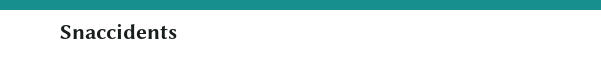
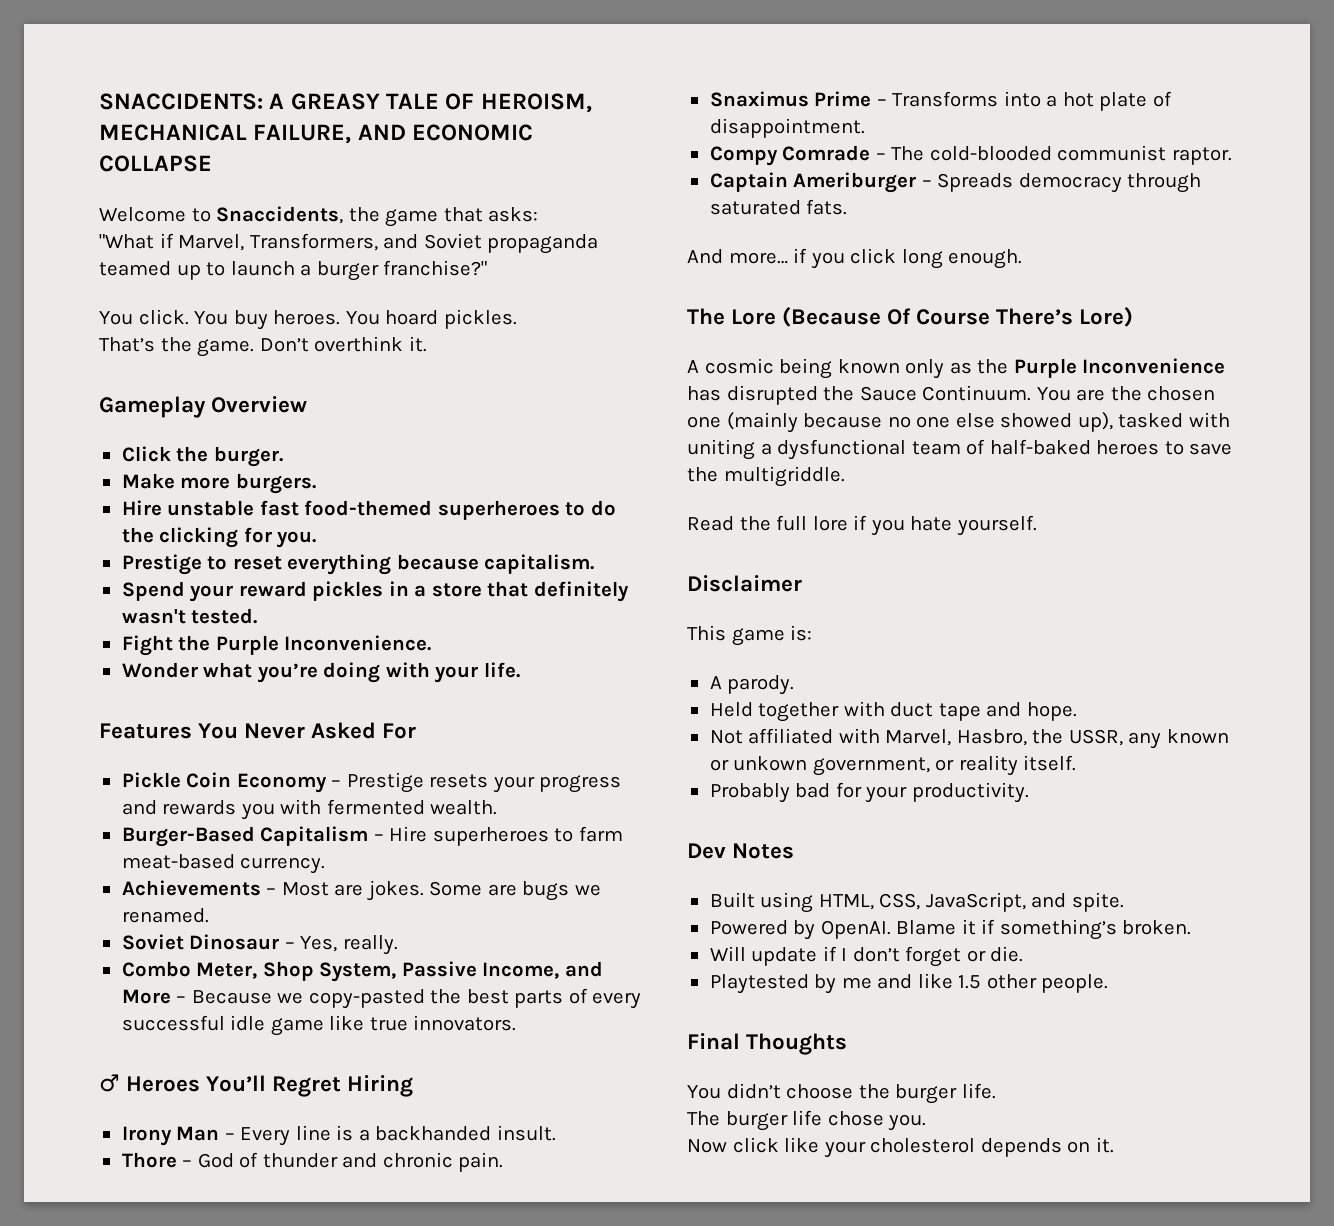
[60,23,177,39] Snaccidents -> [99,93,592,113] [99,124,534,144] [99,155,212,172] [99,206,539,227] [99,233,599,254] [99,260,488,281] [99,309,517,330] [99,336,427,357] [99,396,308,418] [121,446,283,467] [121,473,316,494] [121,500,616,520] [121,527,317,548] [121,554,595,575] [121,581,629,602] [121,608,258,624] [121,635,432,656] [121,662,520,683] [99,722,417,739] [121,772,622,793] [121,799,498,820] [121,826,623,847] [121,854,326,874] [121,880,601,901] [121,908,209,923] [121,934,398,955] [121,961,603,982] [121,988,642,1009] [121,1015,517,1036] [99,1074,414,1097] [121,1125,556,1146] [121,1152,504,1172] [709,91,1172,111] [709,118,865,138] [709,145,1232,166] [709,172,1202,193] [709,199,848,215] [687,248,1023,269] [687,307,1134,327] [687,358,1226,379] [687,385,1216,405] [687,412,1230,433] [687,439,1233,460] [687,466,845,487] [687,515,1037,536] [687,575,802,592] [687,625,813,646] [709,675,795,695] [709,701,1077,722] [709,728,1229,749] [709,755,1077,776] [709,782,1029,803] [687,843,795,859] [709,892,1124,913] [709,919,1192,940] [709,946,1024,967] [709,973,1109,994] [687,1033,848,1055] [687,1083,996,1104] [687,1110,927,1131] [687,1137,1114,1158] SNACCIDENTS: A GREASY TALE OF HEROISM, MECHANICAL FAILURE, AND ECONOMIC COLLAPSE // Welcome to Snaccidents, the game that asks: // "What if Marvel, Transformers, and Soviet propaganda teamed up to launch a burger franchise?" // You click. You buy heroes. You hoard pickles. // That’s the game. Don’t overthink it. // Gameplay Overview // Click the burger. // Make more burgers. // Hire unstable fast food-themed superheroes to do the clicking for you. // Prestige to reset everything because capitalism. // Spend your reward pickles in a store that definitely wasn't tested. // Fight the Purple Inconvenience. // Wonder what you’re doing with your life. // Features You Never Asked For // Pickle Coin Economy – Prestige resets your progress and rewards you with fermented wealth. // Burger-Based Capitalism – Hire superheroes to farm meat-based currency. // Achievements – Most are jokes. Some are bugs we renamed. // Soviet Dinosaur – Yes, really. // Combo Meter, Shop System, Passive Income, and More – Because we copy-pasted the best parts of every successful idle game like true innovators. // ♂ Heroes You’ll Regret Hiring // Irony Man – Every line is a backhanded insult. // Thore – God of thunder and chronic pain. // Snaximus Prime – Transforms into a hot plate of disappointment. // Compy Comrade – The cold-blooded communist raptor. // Captain Ameriburger – Spreads democracy through saturated fats. // And more… if you click long enough. // The Lore (Because Of Course There’s Lore) // A cosmic being known only as the Purple Inconvenience has disrupted the Sauce Continuum. You are the chosen one (mainly because no one else showed up), tasked with uniting a dysfunctional team of half-baked heroes to save the multigriddle. // Read the full lore if you hate yourself. // Disclaimer // This game is: // A parody. // Held together with duct tape and hope. // Not affiliated with Marvel, Hasbro, the USSR, any known or unkown government, or reality itself. // Probably bad for your productivity. // Dev Notes // Built using HTML, CSS, JavaScript, and spite. // Powered by OpenAI. Blame it if something’s broken. // Will update if I don’t forget or die. // Playtested by me and like 1.5 other people. // Final Thoughts // You didn’t choose the burger life. // The burger life chose you. // Now click like your cholesterol depends on it.

